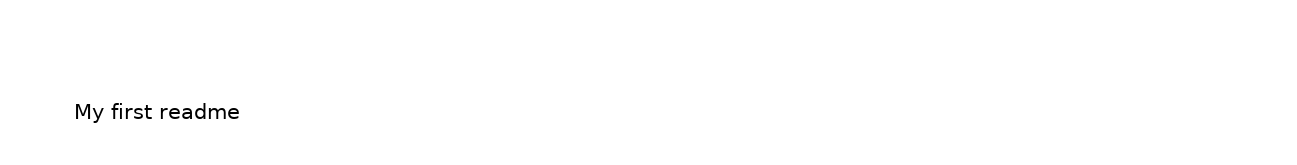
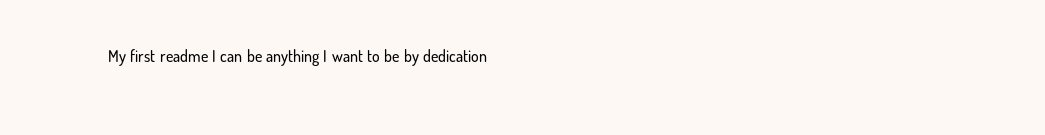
(240, 111) none -> [212,49,487,66] I can be anything I want to be by dedication

